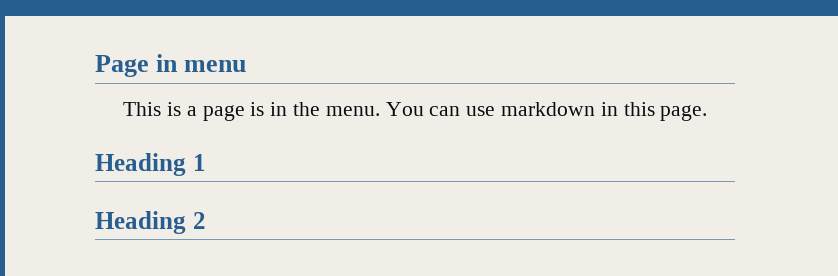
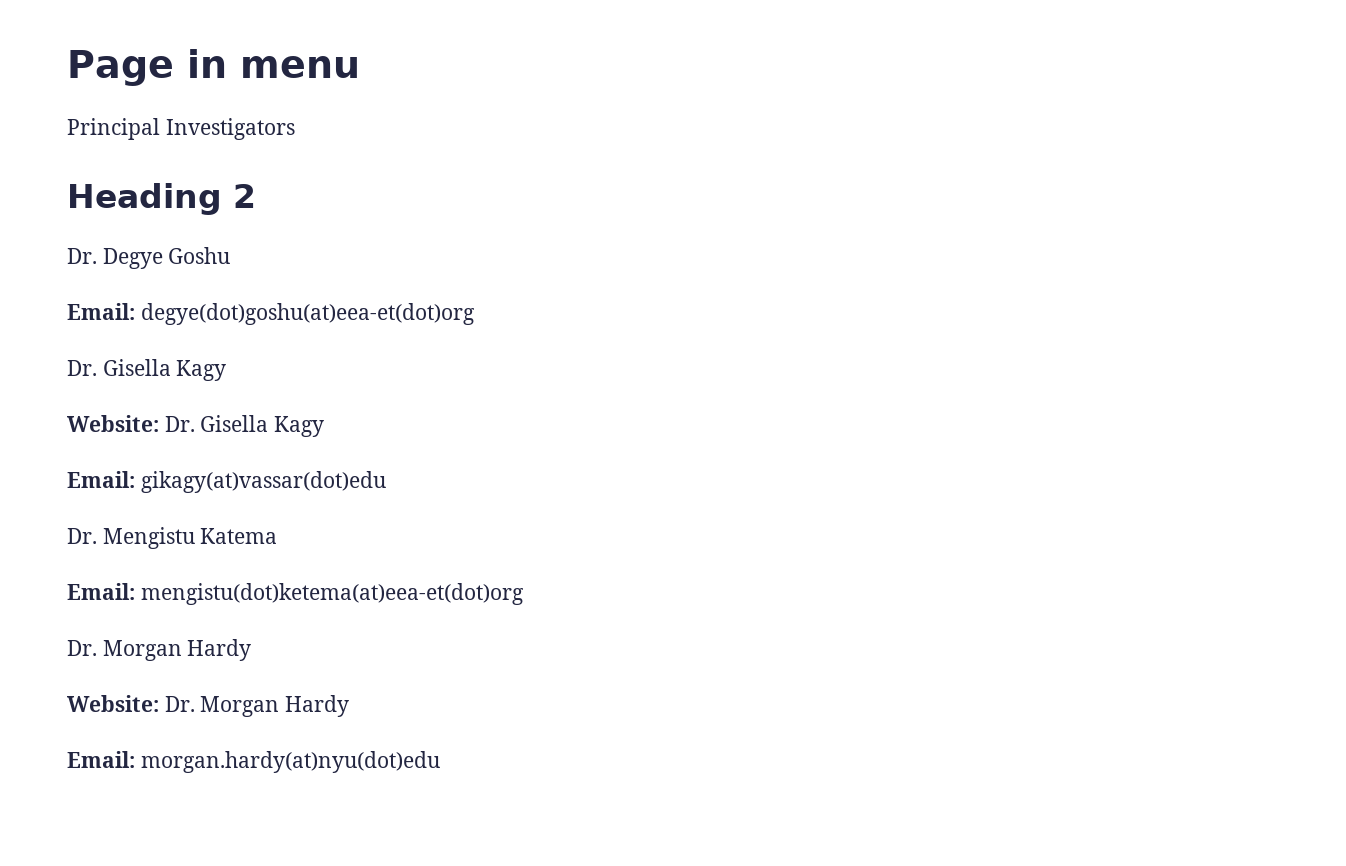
[123,102,708,121] [95,153,206,176] [95,211,206,234] This is a page is in the menu. You can use markdown in this page. // Heading 1 // Heading 2 -> [67,118,295,140] [67,183,256,215] [67,247,231,269] [67,303,475,325] [67,359,227,381] [67,415,325,437] [67,471,386,493] [67,527,278,549] [67,583,524,605] [67,639,252,661] [67,695,350,717] [67,751,440,773] Principal Investigators // Heading 2 // Dr. Degye Goshu // Email: degye(dot)goshu(at)eea-et(dot)org // Dr. Gisella Kagy // Website: Dr. Gisella Kagy // Email: gikagy(at)vassar(dot)edu // Dr. Mengistu Katema // Email: mengistu(dot)ketema(at)eea-et(dot)org // Dr. Morgan Hardy // Website: Dr. Morgan Hardy // Email: morgan.hardy(at)nyu(dot)edu

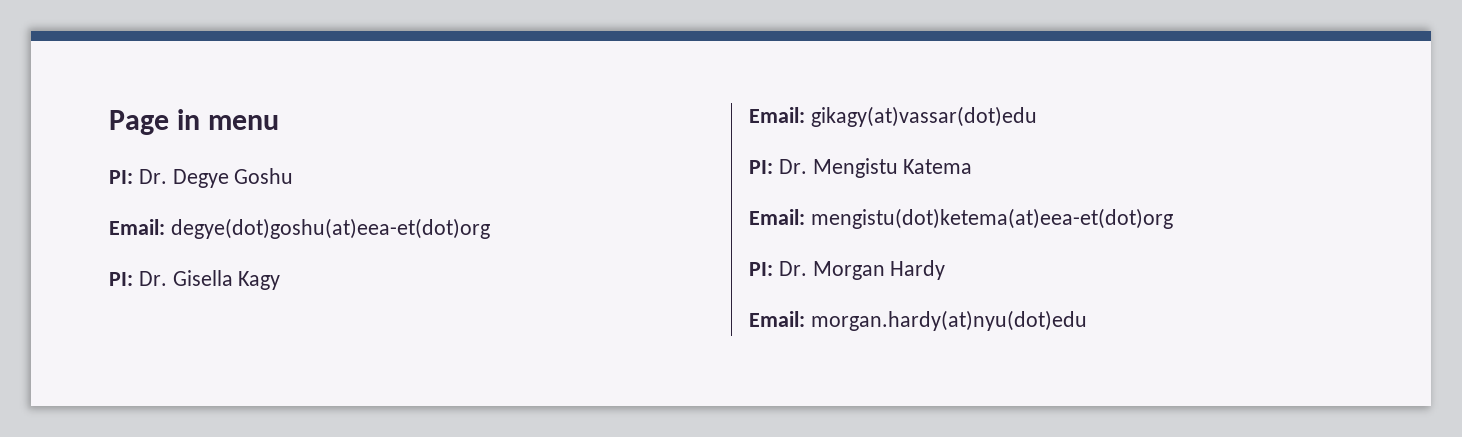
[67,118,295,140] [67,183,256,215] Principal Investigators // Heading 2 // -> [109,170,133,184] PI:
[67,359,227,381] [67,415,159,432] Dr. Gisella Kagy // Website: -> [109,272,133,286] PI:
(386, 482) none -> [749,160,773,174] PI:
[67,639,252,661] [67,695,159,712] Dr. Morgan Hardy // Website: -> [749,262,773,276] PI:

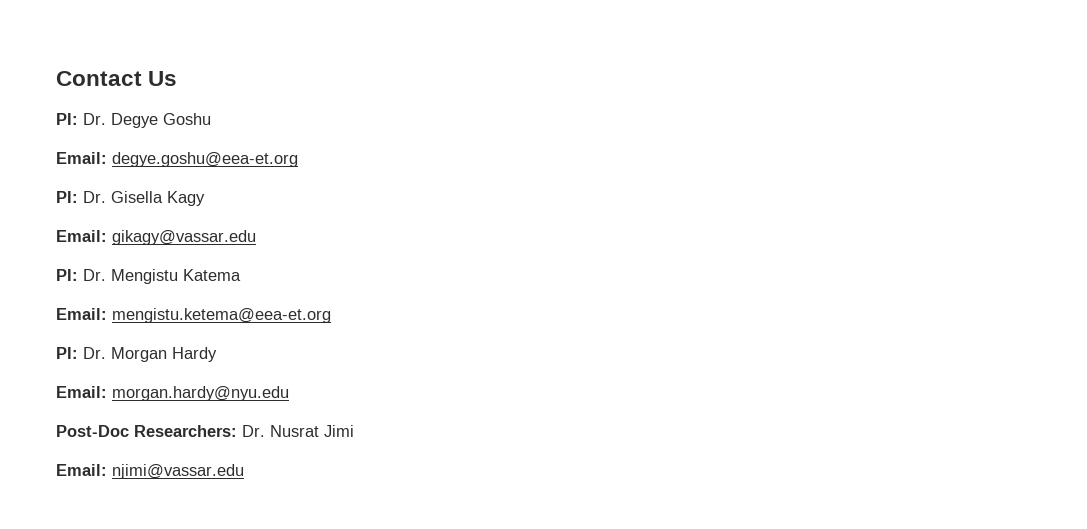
[109,109,279,135] Page in menu -> [56,71,178,86] Contact Us
[170,218,490,239] degye(dot)goshu(at)eea-et(dot)org -> [112,152,298,167] degye.goshu@eea-et.org
[810,106,1037,127] gikagy(at)vassar(dot)edu -> [112,230,256,245] gikagy@vassar.edu
[810,208,1173,229] mengistu(dot)ketema(at)eea-et(dot)org -> [112,308,331,323] mengistu.ketema@eea-et.org
[810,310,1087,331] morgan.hardy(at)nyu(dot)edu -> [112,386,289,401] [56,425,354,437] [56,464,244,479] morgan.hardy@nyu.edu // Post-Doc Researchers: Dr. Nusrat Jimi // Email: njimi@vassar.edu

